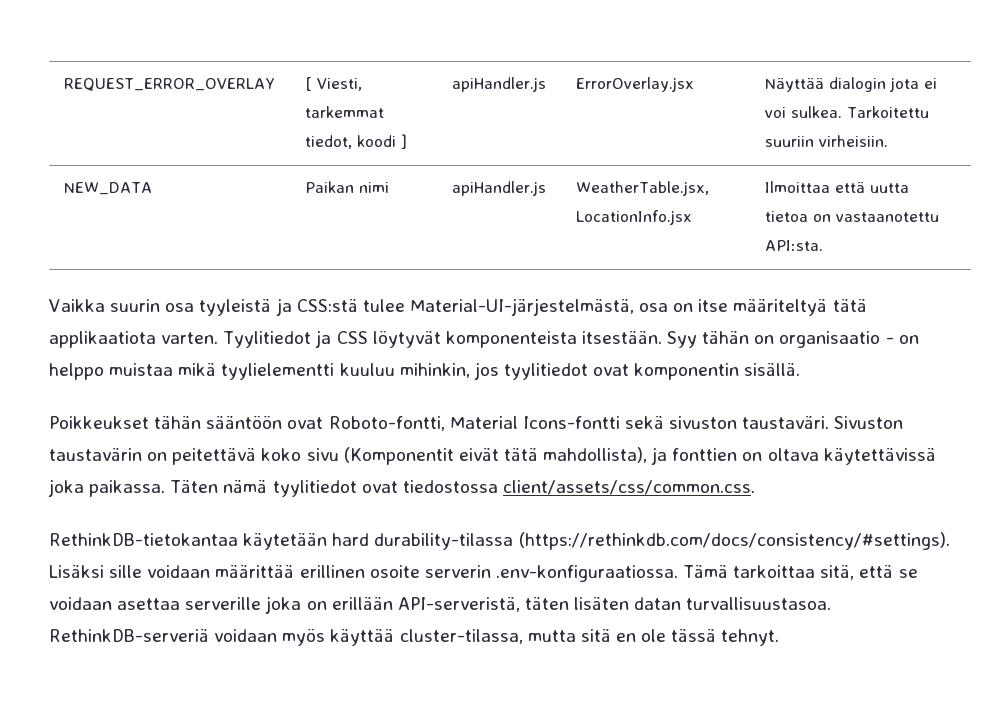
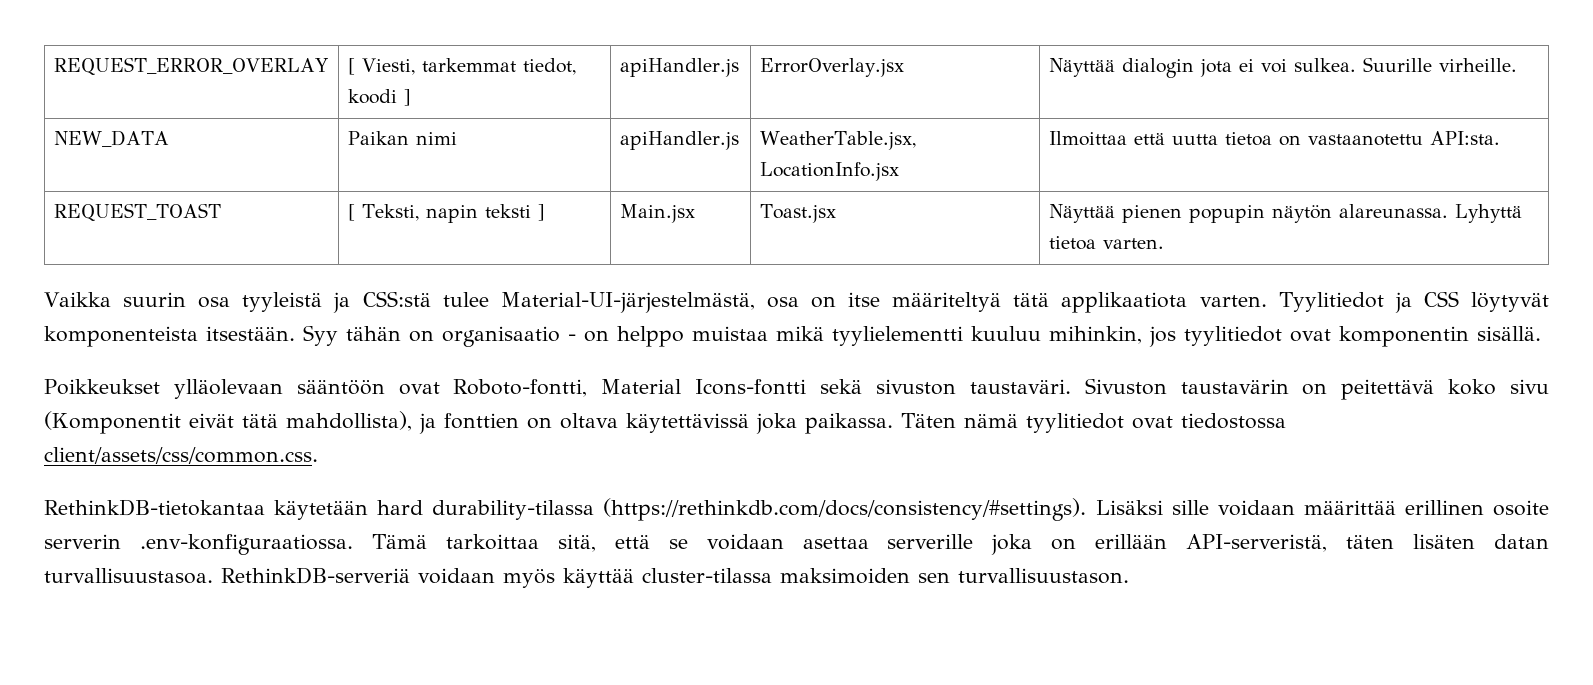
[846,106,929,118] [764,135,888,147] Tarkoitettu suuriin virheisiin. -> [1363,57,1518,72] Suurille virheille.
(823, 245) none -> [54,203,222,222] [348,204,546,223] [620,204,696,223] [760,204,837,223] [1049,204,1523,223] [1049,236,1165,250] // REQUEST_TOAST | [ Teksti, napin teksti ] | Main.jsx | Toast.jsx | Näyttää pienen popupin näytön alareunassa. Lyhyttä tietoa varten.
[154,416,202,429] tähän -> [173,379,283,399] ylläolevaan
[399,629,780,646] cluster-tilassa, mutta sitä en ole tässä tehnyt. -> [642,568,1129,584] cluster-tilassa maksimoiden sen turvallisuustason.

